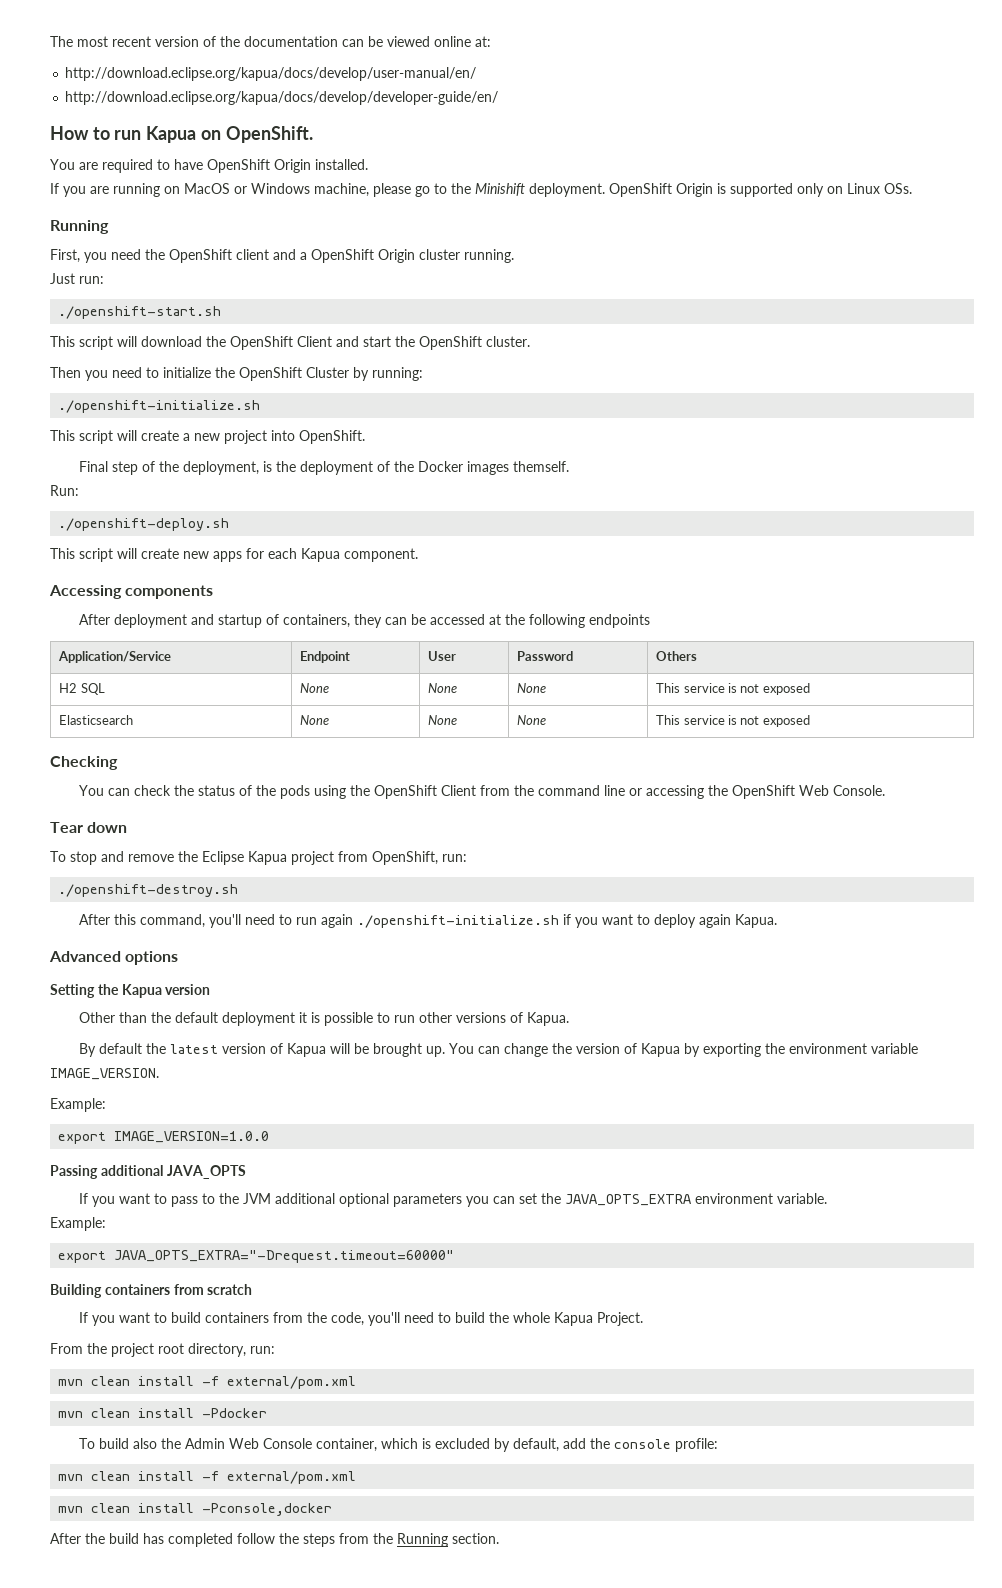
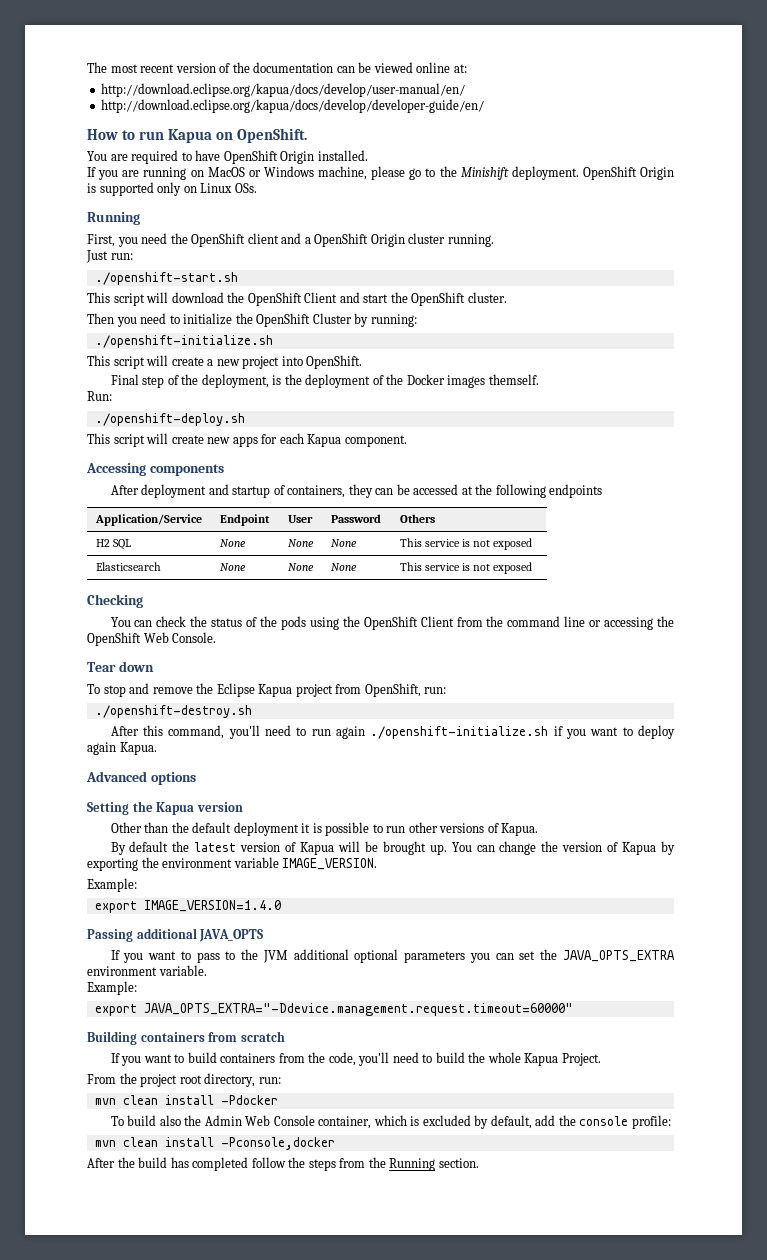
[114,1131,270,1143] IMAGE_VERSION=1.0.0 -> [143,900,281,912] IMAGE_VERSION=1.4.0
[114,1250,455,1263] JAVA_OPTS_EXTRA="-Drequest.timeout=60000" -> [143,1003,573,1016] JAVA_OPTS_EXTRA="-Ddevice.management.request.timeout=60000"
[58,1376,357,1389] // mvn clean install -f external/pom.xml -> (281, 1080) none
[58,1471,357,1484] // mvn clean install -f external/pom.xml -> (671, 1122) none

